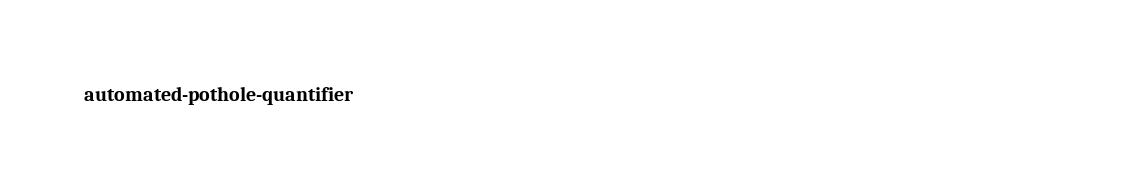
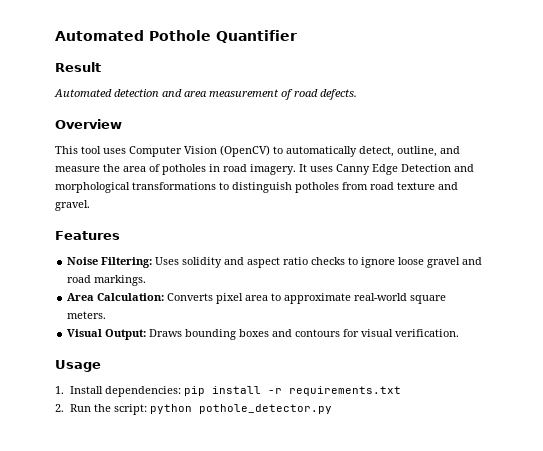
[84,86,354,105] automated-pothole-quantifier -> [55,30,297,43] [55,62,101,72] [54,89,357,100] [55,119,122,129] [55,145,460,157] [55,164,474,175] [55,182,458,193] [55,200,90,211] [55,231,120,240] [67,257,483,268] [67,275,147,286] [67,293,447,304] [67,311,107,319] [67,329,460,340] [55,360,101,372] [55,386,401,397] [55,404,332,415] Automated Pothole Quantifier // Result // Automated detection and area measurement of road defects. // Overview // This tool uses Computer Vision (OpenCV) to automatically detect, outline, and measure the area of potholes in road imagery. It uses Canny Edge Detection and morphological transformations to distinguish potholes from road texture and gravel. // Features // Noise Filtering: Uses solidity and aspect ratio checks to ignore loose gravel and road markings. // Area Calculation: Converts pixel area to approximate real-world square meters. // Visual Output: Draws bounding boxes and contours for visual verification. // Usage // 1. Install dependencies: pip install -r requirements.txt // 2. Run the script: python pothole_detector.py

